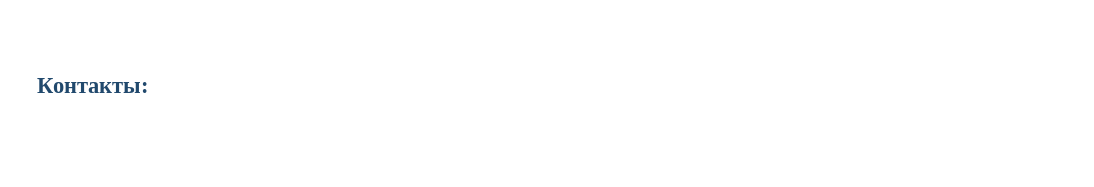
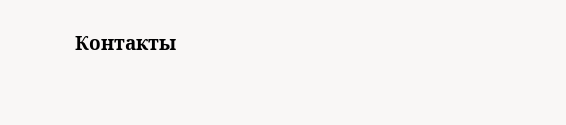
[37,78,149,93] Контакты: -> [75,36,176,50] Контакты

